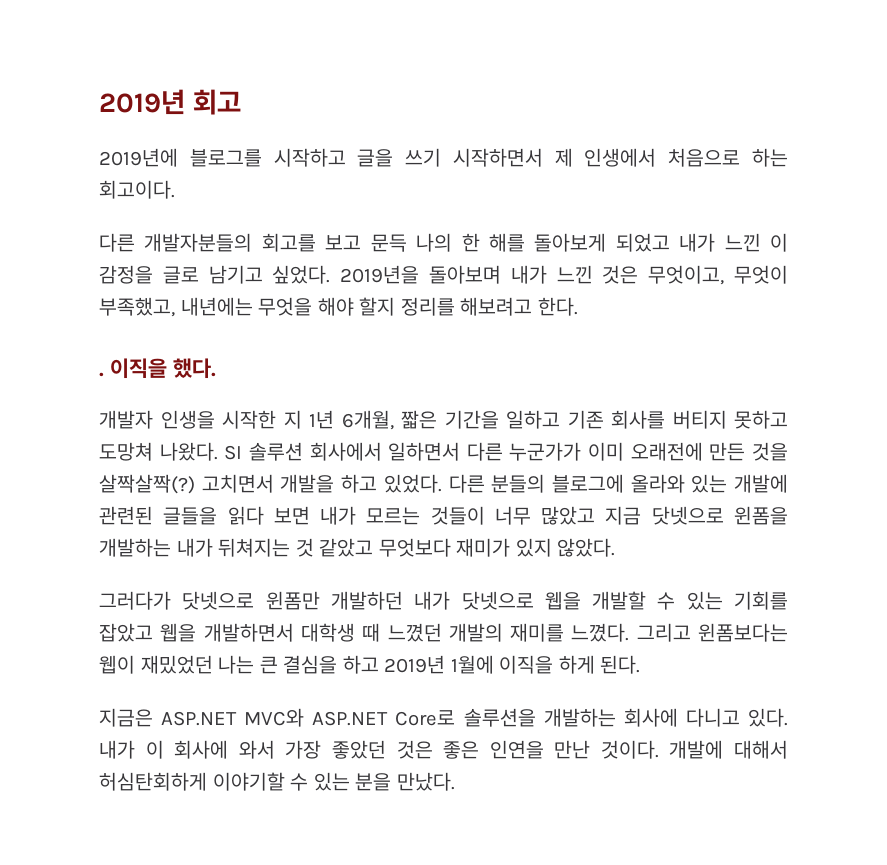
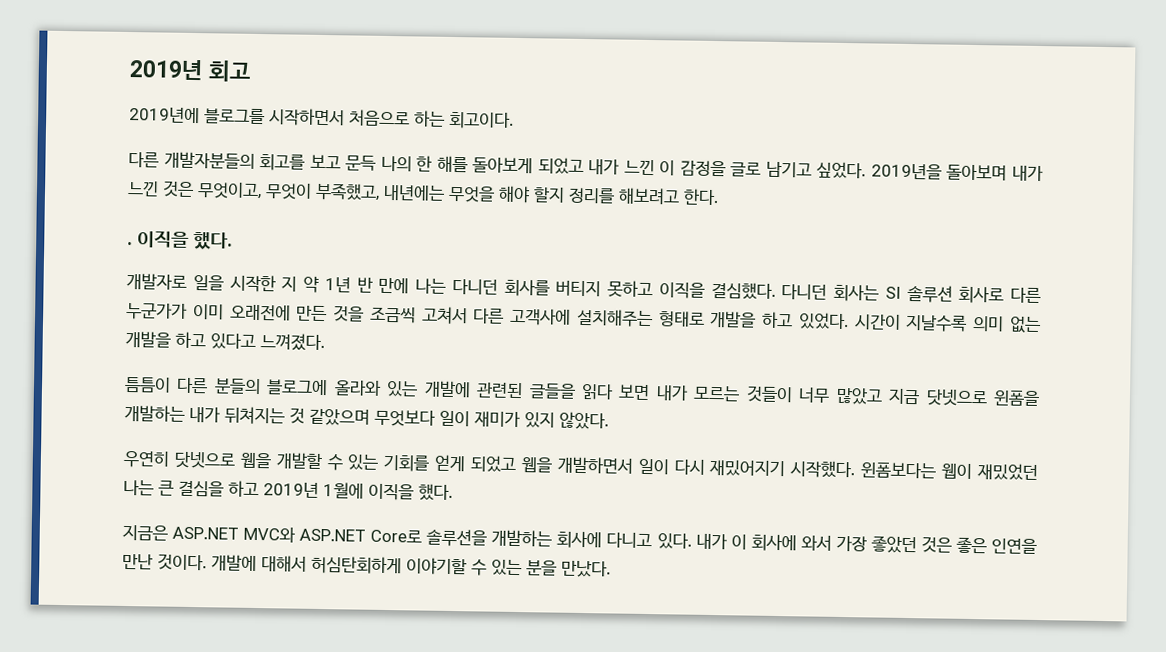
[273,148,657,167] 시작하고 글을 쓰기 시작하면서 제 인생에서 -> [269,108,345,127] 시작하면서
[99,410,788,430] [99,442,461,461] 개발자 인생을 시작한 지 1년 6개월, 짧은 기간을 일하고 기존 회사를 버티지 못하고 도망쳐 나왔다. SI 솔루션 회사에서 일하면서 -> [126,272,1005,304] 개발자로 일을 시작한 지 약 1년 반 만에 나는 다니던 회사를 버티지 못하고 이직을 결심했다. 다니던 회사는 SI 솔루션 회사로
[99,474,442,494] 살짝살짝(?) 고치면서 개발을 하고 있었다. -> [369,306,1041,334] [125,330,325,352] [124,376,171,393] 조금씩 고쳐서 다른 고객사에 설치해주는 형태로 개발을 하고 있었다. 시간이 지날수록 의미 없는 개발을 하고 있다고 느껴졌다. // 틈틈이
[319,538,451,557] 같았고 무엇보다 -> [309,408,470,427] 같았으며 무엇보다 일이
[99,591,451,610] 그러다가 닷넷으로 윈폼만 개발하던 내가 -> [123,450,170,468] 우연히
[99,623,691,642] 잡았고 웹을 개발하면서 대학생 때 느꼈던 개발의 재미를 느꼈다. 그리고 -> [434,454,856,479] 얻게 되었고 웹을 개발하면서 일이 다시 재밌어지기 시작했다.
[558,655,641,674] 하게 된다. -> [418,483,453,502] 했다.

